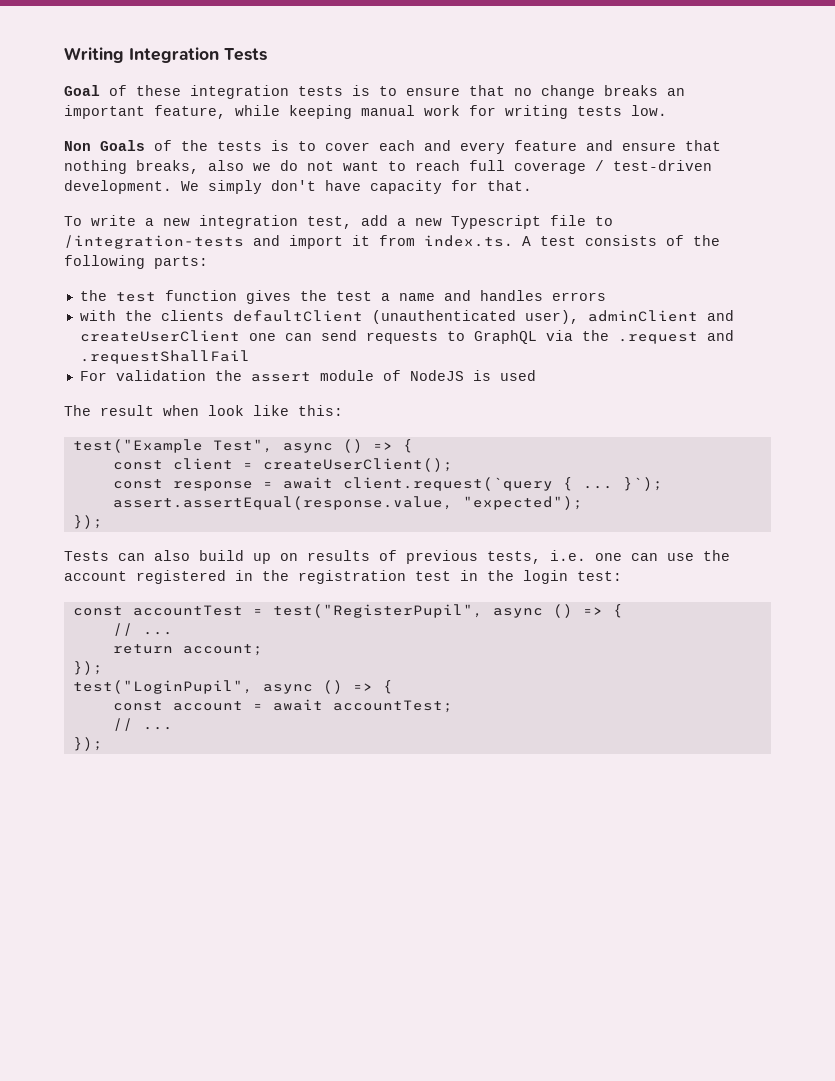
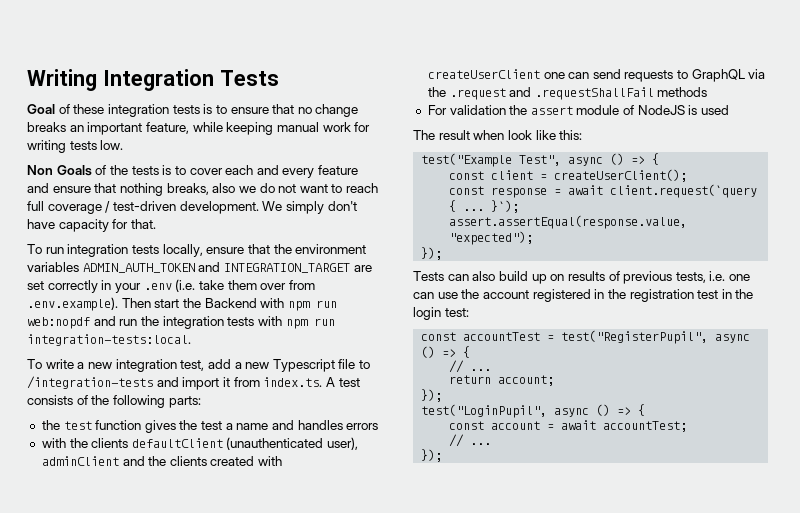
(532, 185) none -> [27,244,367,257] [27,262,372,273] [27,279,315,293] [27,297,337,311] [27,316,335,329] [27,334,191,346] // To run integration tests locally, ensure that the environment variables ADMIN_AUTH_TOKEN and INTEGRATION_TARGET are set correctly in your .env (i.e. take them over from .env.example). Then start the Backend with npm run web:nopdf and run the integration tests with npm run integration-tests:local.
(734, 315) none -> [148,456,283,466] the clients created with
(250, 357) none -> [657,87,708,97] methods

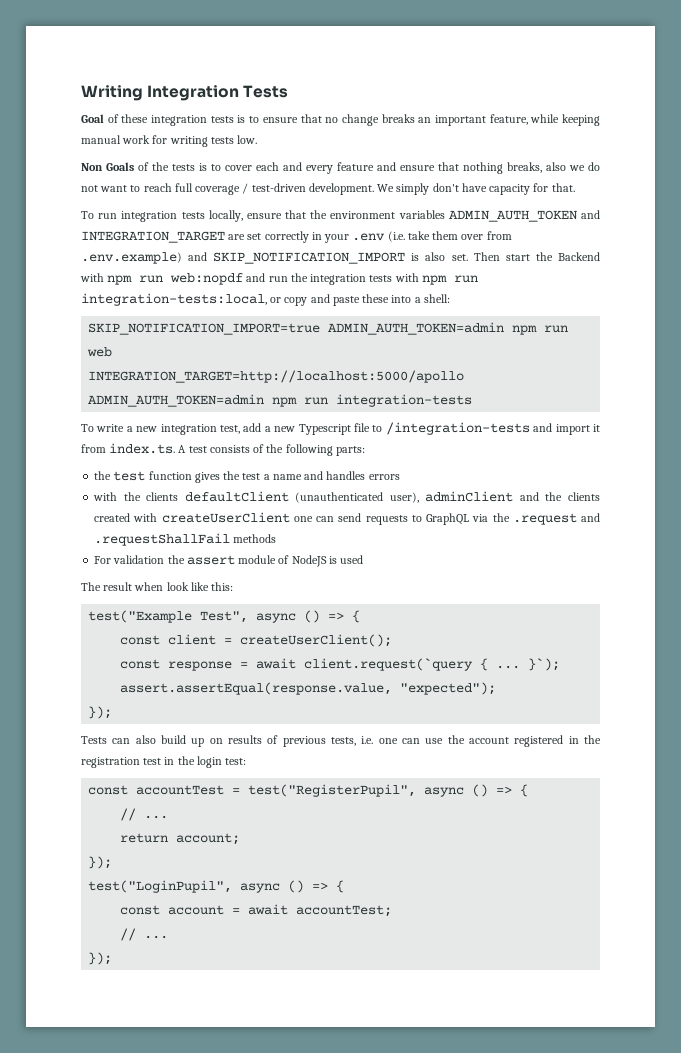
[27,297,118,311] .env.example). -> [81,252,468,264] .env.example) and SKIP_NOTIFICATION_IMPORT is also set.
[27,334,191,346] integration-tests:local. -> [81,293,450,306] [88,322,569,335] [87,347,113,357] [88,370,465,383] [88,394,473,407] integration-tests:local, or copy and paste these into a shell: // SKIP_NOTIFICATION_IMPORT=true ADMIN_AUTH_TOKEN=admin npm run web // INTEGRATION_TARGET=http://localhost:5000/apollo ADMIN_AUTH_TOKEN=admin npm run integration-tests

